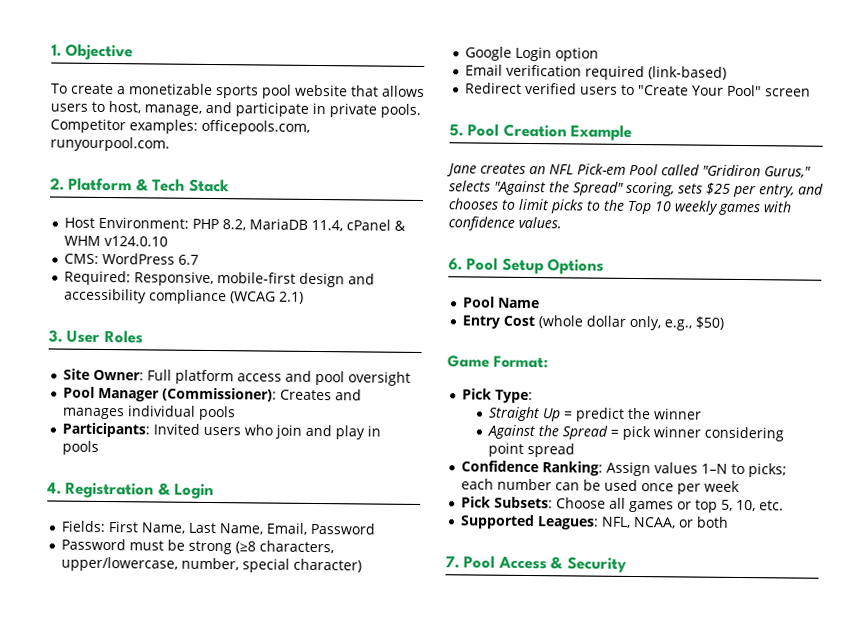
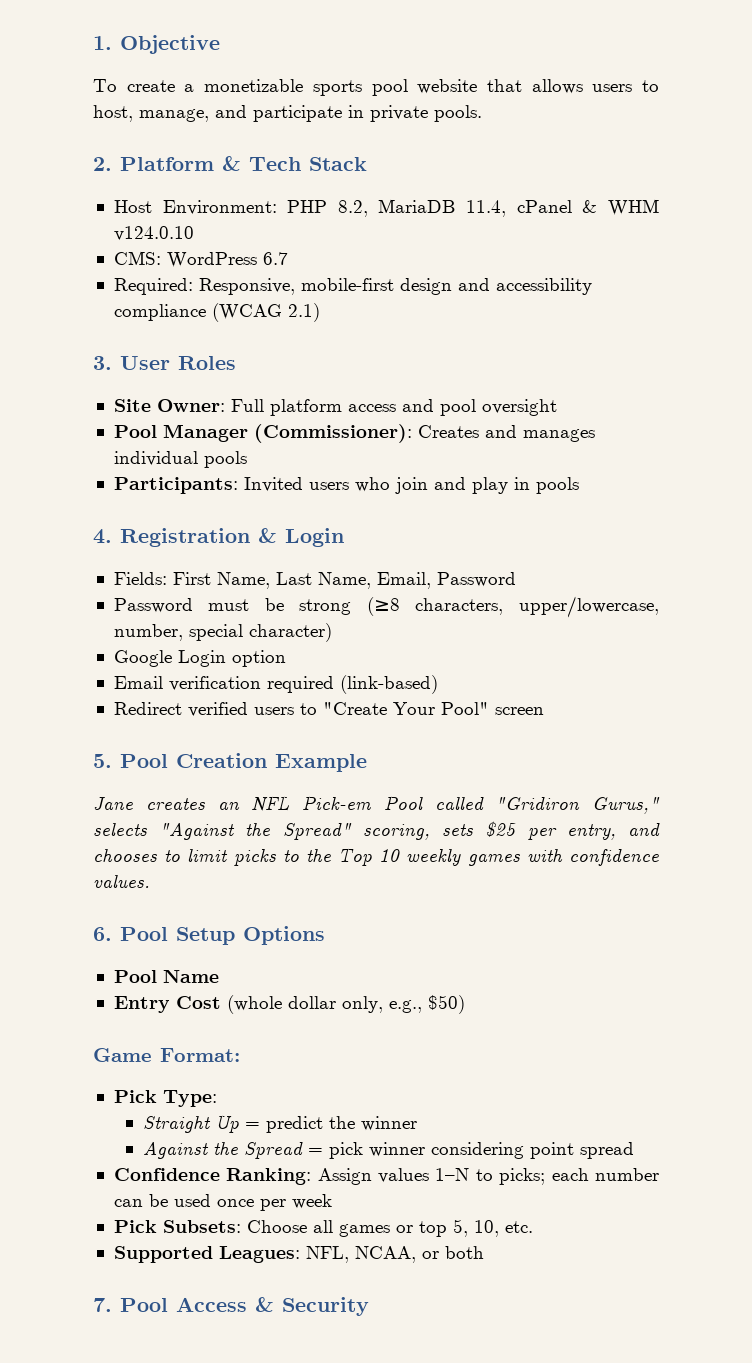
[50,118,310,135] [50,136,170,152] Competitor examples: officepools.com, runyourpool.com. -> (482, 113) none

